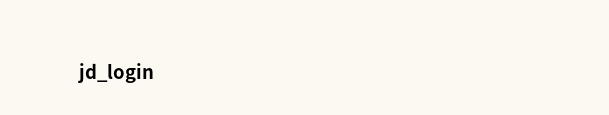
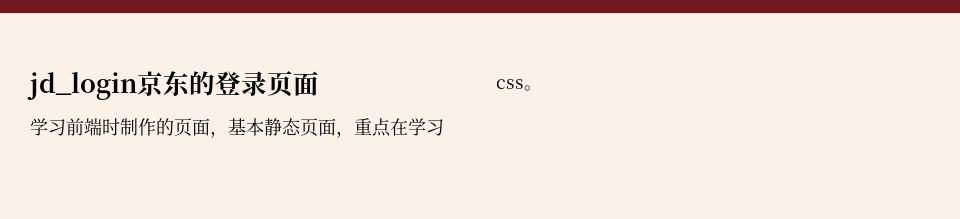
(154, 73) none -> [137,71,319,97] [30,118,444,138] [496,79,542,91] 京东的登录页面 // 学习前端时制作的页面，基本静态页面，重点在学习css。

